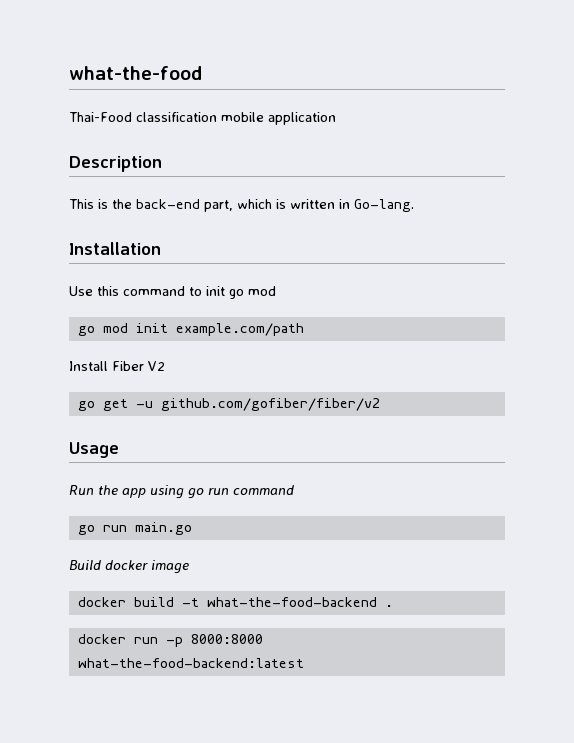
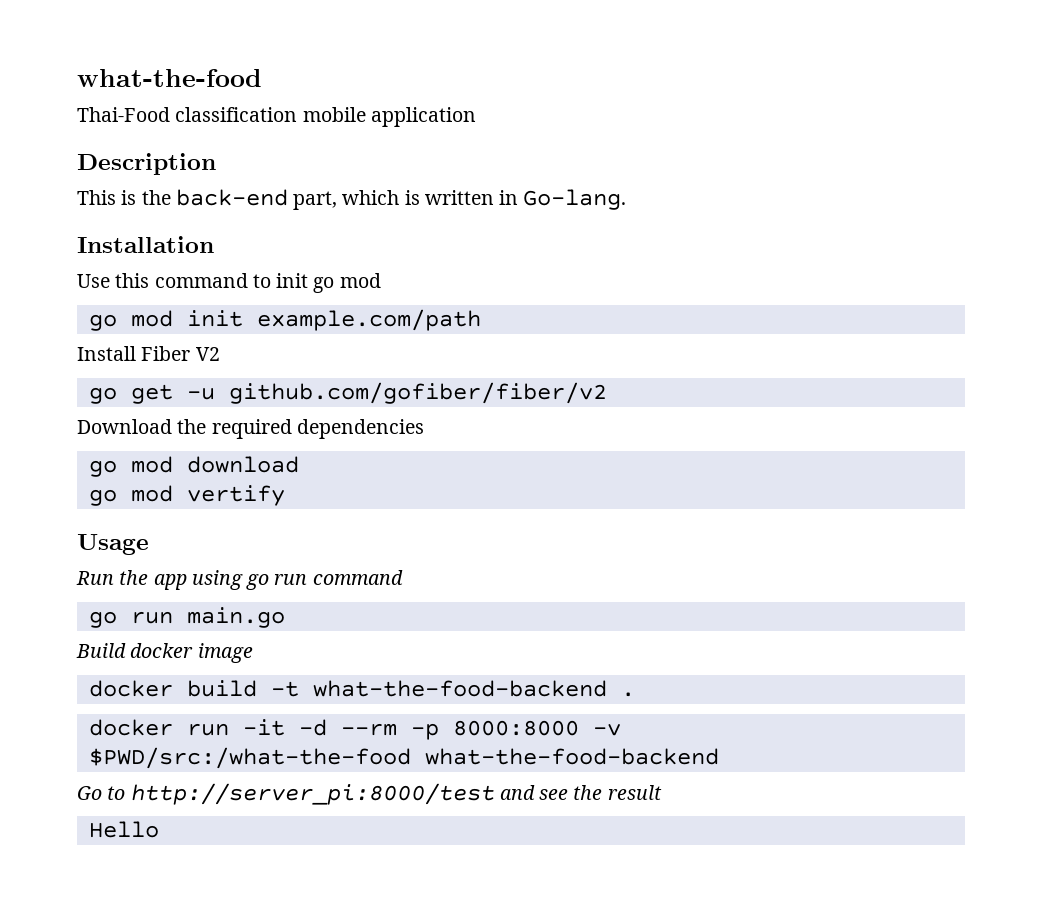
(380, 404) none -> [77,419,424,439] [88,456,299,477] [88,485,285,506] // Download the required dependencies // go mod download // go mod vertify
[165,634,263,647] [77,658,304,668] -p 8000:8000 what-the-food-backend:latest -> [242,719,621,740] [88,747,719,769] [77,783,662,805] [88,821,159,838] -it -d --rm -p 8000:8000 -v $PWD/src:/what-the-food what-the-food-backend // Go to http://server_pi:8000/test and see the result // Hello

